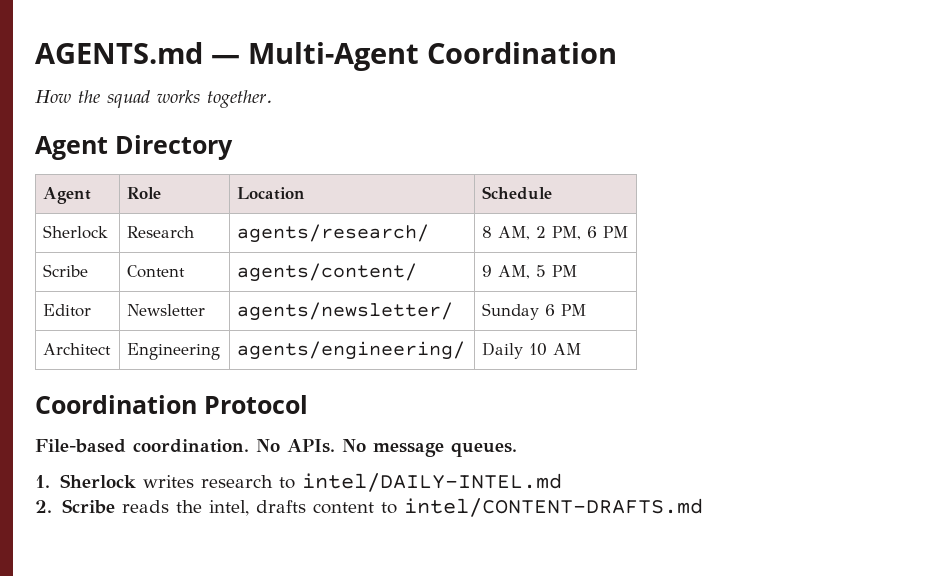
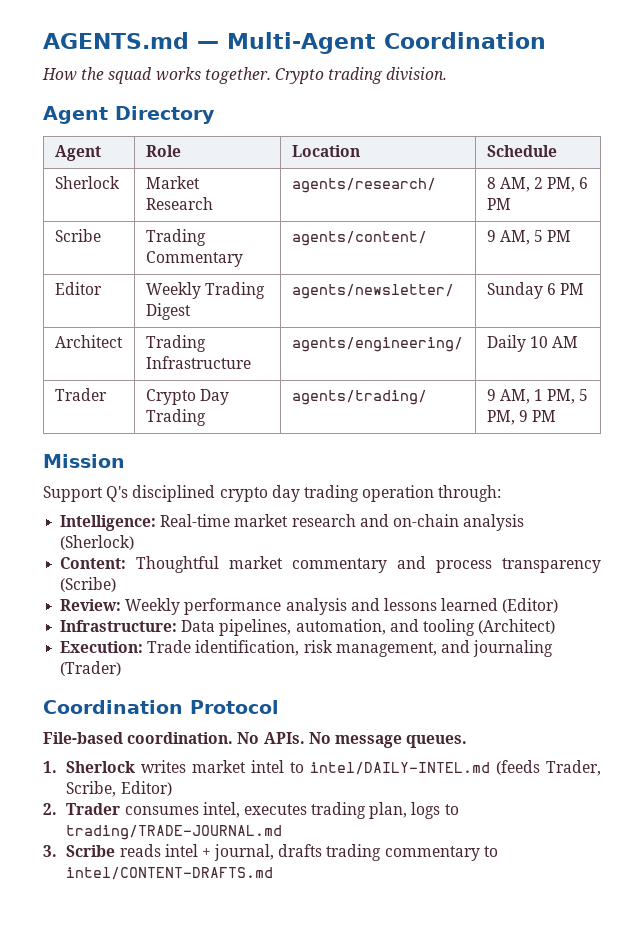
(273, 99) none -> [274,67,448,84] Crypto trading division.
(109, 232) none -> [145,176,200,189] Market
[127,265,186,278] Content -> [145,229,206,246] [145,251,243,267] Trading Commentary
[127,304,206,316] Newsletter -> [145,282,265,299] [145,303,191,320] Weekly Trading Digest
[127,343,221,360] Engineering -> [145,335,206,352] [145,356,251,369] Trading Infrastructure
(582, 349) none -> [54,388,107,401] [145,389,229,405] [145,409,206,426] [291,390,427,405] [486,389,589,404] [486,410,556,425] [43,454,125,468] [43,485,502,502] [60,514,525,531] [60,535,135,550] [60,556,601,573] [60,577,117,592] [60,598,559,615] [60,619,556,636] [60,640,554,657] [60,661,122,676] // Trader | Crypto Day Trading | agents/trading/ | 9 AM, 1 PM, 5 PM, 9 PM // Mission // Support Q's disciplined crypto day trading operation through: // Intelligence: Real-time market research and on-chain analysis (Sherlock) // Content: Thoughtful market commentary and process transparency (Scribe) // Review: Weekly performance analysis and lessons learned (Editor) // Infrastructure: Data pipelines, automation, and tooling (Architect) // Execution: Trade identification, risk management, and journaling (Trader)
[200,475,273,488] research -> [192,760,285,773] market intel
[35,499,374,516] // 2. Scribe reads the intel, drafts content -> [496,760,601,776] [66,781,172,797] [43,802,459,819] [66,825,283,840] [43,844,480,861] (feeds Trader, Scribe, Editor) // 2. Trader consumes intel, executes trading plan, logs to trading/TRADE-JOURNAL.md // 3. Scribe reads intel + journal, drafts trading commentary

